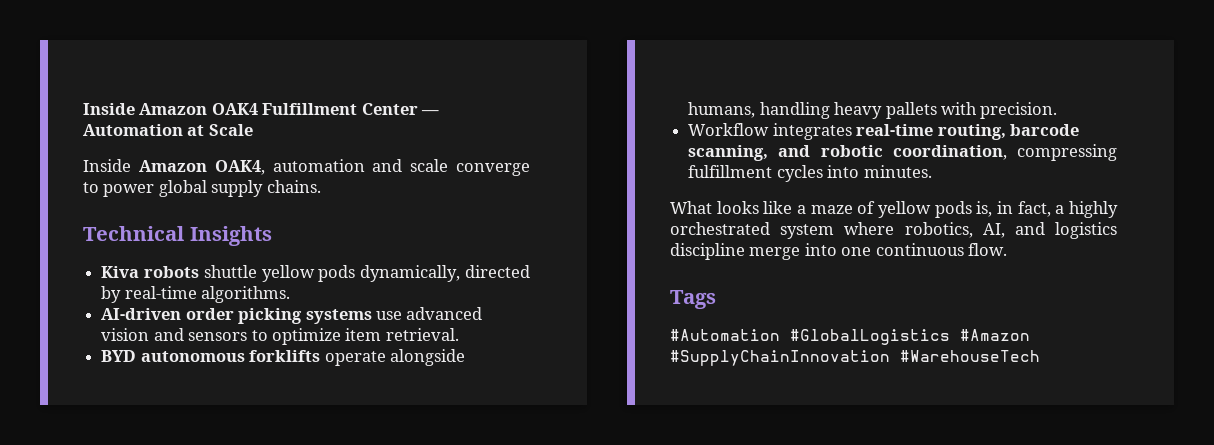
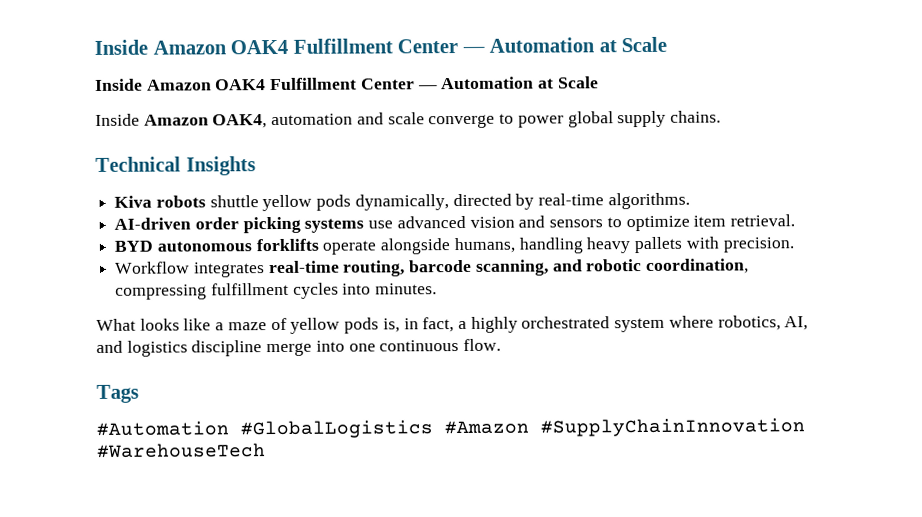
[83,103,440,115] [83,124,253,136] Inside Amazon OAK4 Fulfillment Center — Automation at Scale -> [94,36,668,55] [95,76,599,91] Inside Amazon OAK4 Fulfillment Center — Automation at Scale // Inside Amazon OAK4 Fulfillment Center — Automation at Scale

